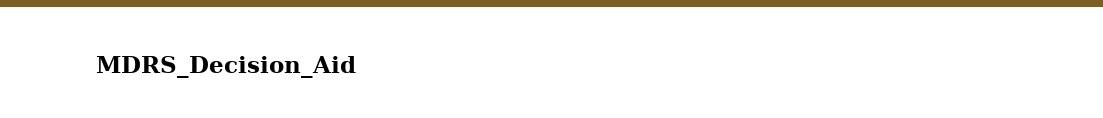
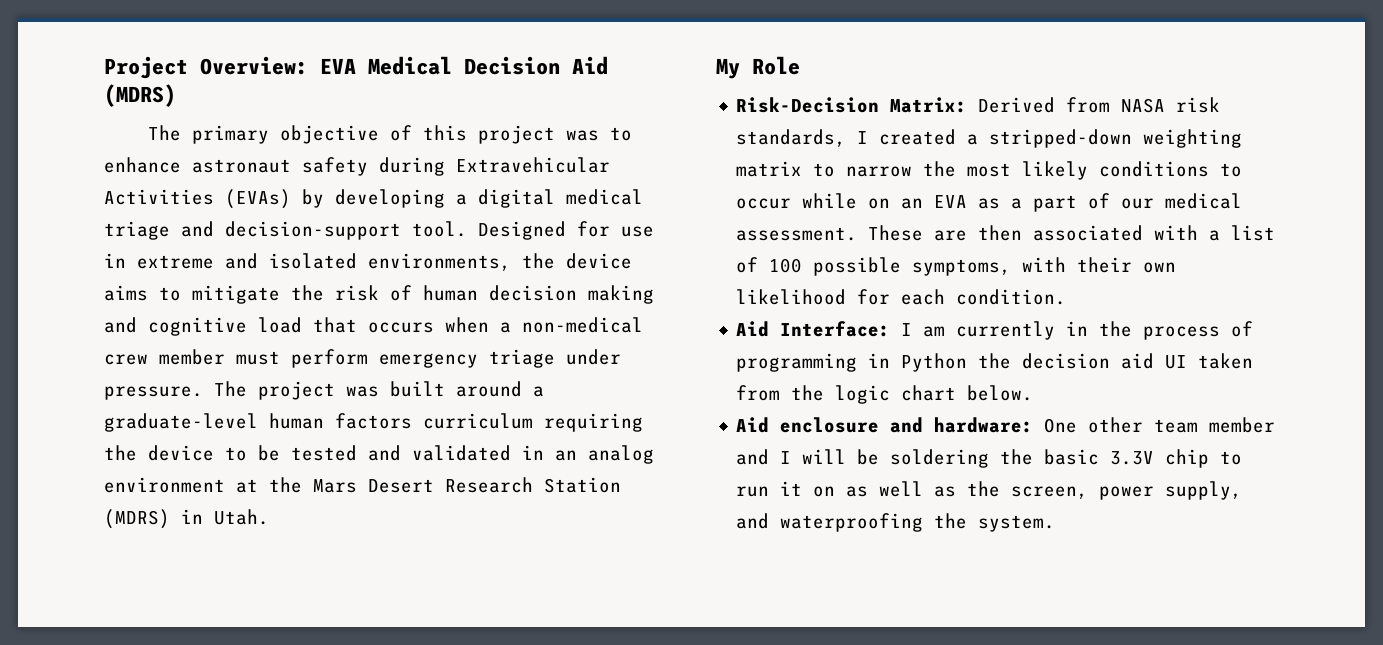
[96,56,356,78] MDRS_Decision_Aid -> [104,56,608,79] [104,84,176,107] [147,125,632,144] [104,157,610,176] [104,189,643,209] [104,221,654,240] [104,253,632,271] [104,285,654,304] [104,317,643,336] [104,349,621,368] [104,381,544,400] [104,413,643,432] [104,445,654,464] [104,477,621,493] [104,509,269,529] [716,56,800,79] [736,97,1221,113] [736,129,1243,148] [736,161,1243,180] [736,193,1243,212] [736,225,1276,241] [736,257,1177,276] [736,289,1067,305] [736,321,1254,340] [736,353,1254,372] [736,385,1034,404] [736,417,1276,433] [736,449,1243,468] [736,481,1243,500] [736,513,1056,532] Project Overview: EVA Medical Decision Aid (MDRS) // The primary objective of this project was to enhance astronaut safety during Extravehicular Activities (EVAs) by developing a digital medical triage and decision-support tool. Designed for use in extreme and isolated environments, the device aims to mitigate the risk of human decision making and cognitive load that occurs when a non-medical crew member must perform emergency triage under pressure. The project was built around a graduate-level human factors curriculum requiring the device to be tested and validated in an analog environment at the Mars Desert Research Station (MDRS) in Utah. // My Role // Risk-Decision Matrix: Derived from NASA risk standards, I created a stripped-down weighting matrix to narrow the most likely conditions to occur while on an EVA as a part of our medical assessment. These are then associated with a list of 100 possible symptoms, with their own likelihood for each condition. // Aid Interface: I am currently in the process of programming in Python the decision aid UI taken from the logic chart below. // Aid enclosure and hardware: One other team member and I will be soldering the basic 3.3V chip to run it on as well as the screen, power supply, and waterproofing the system.

